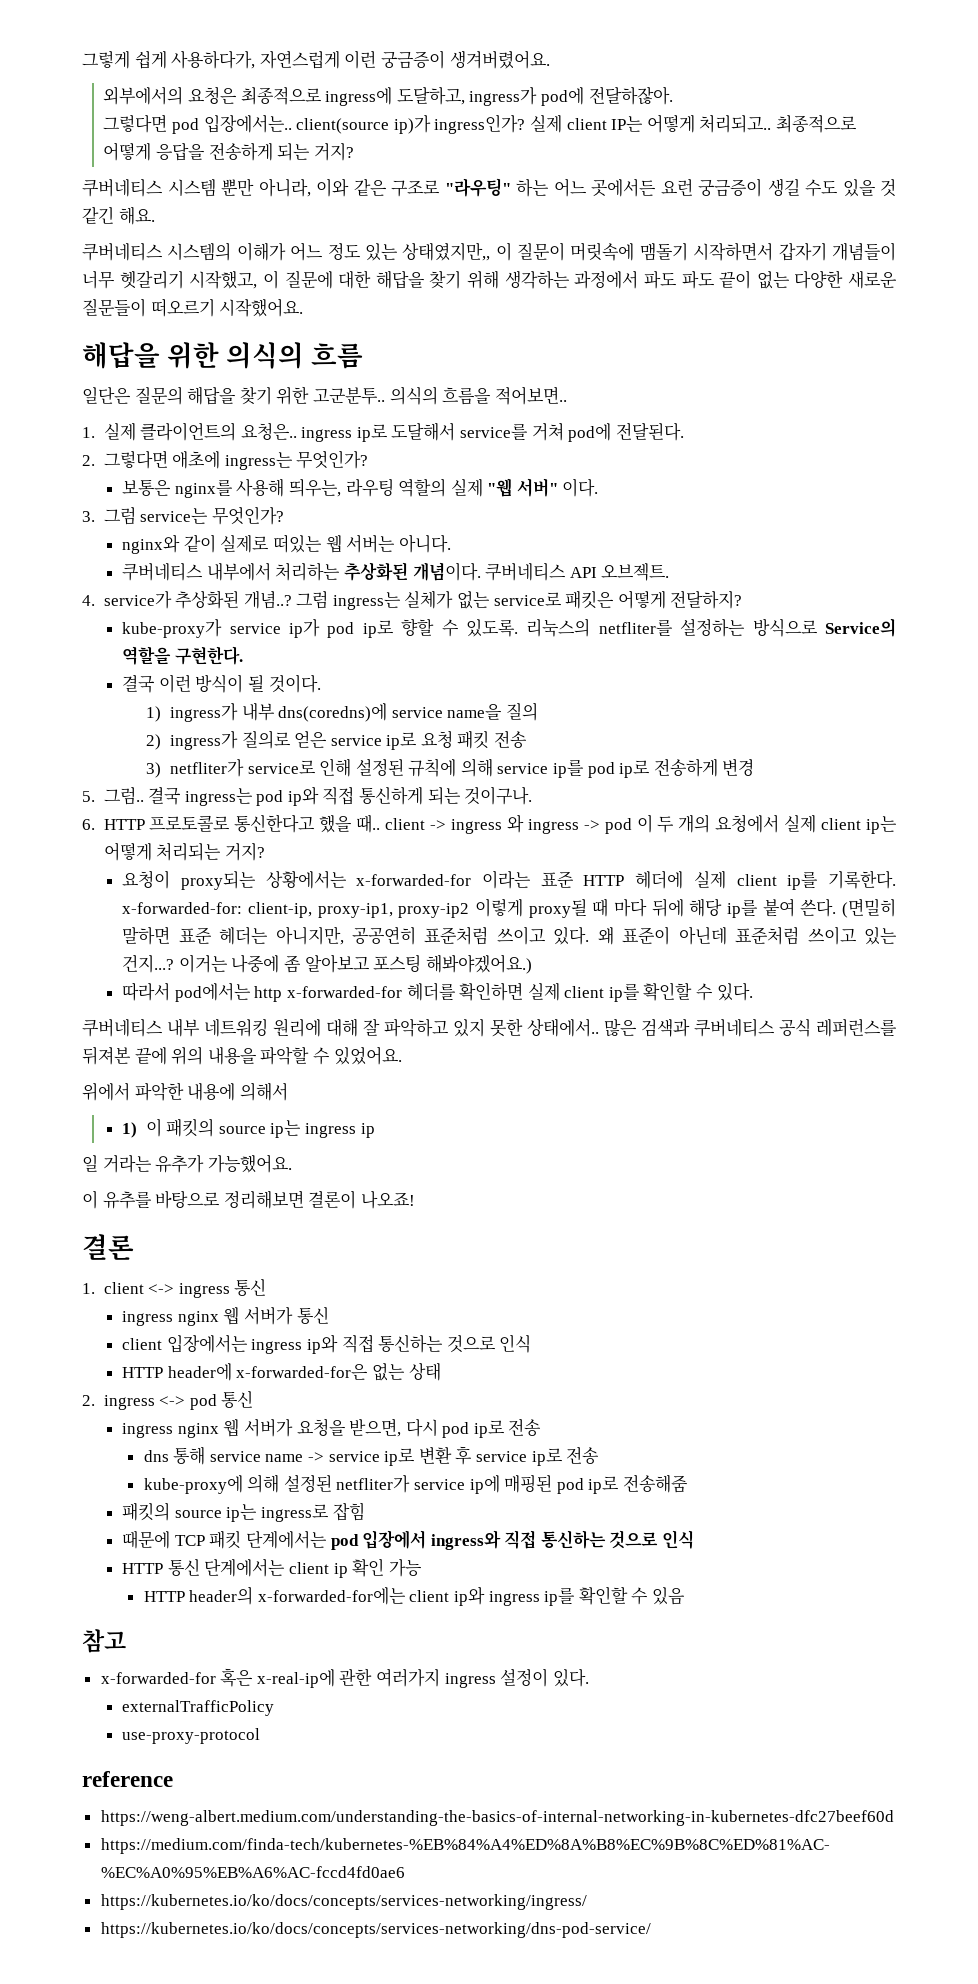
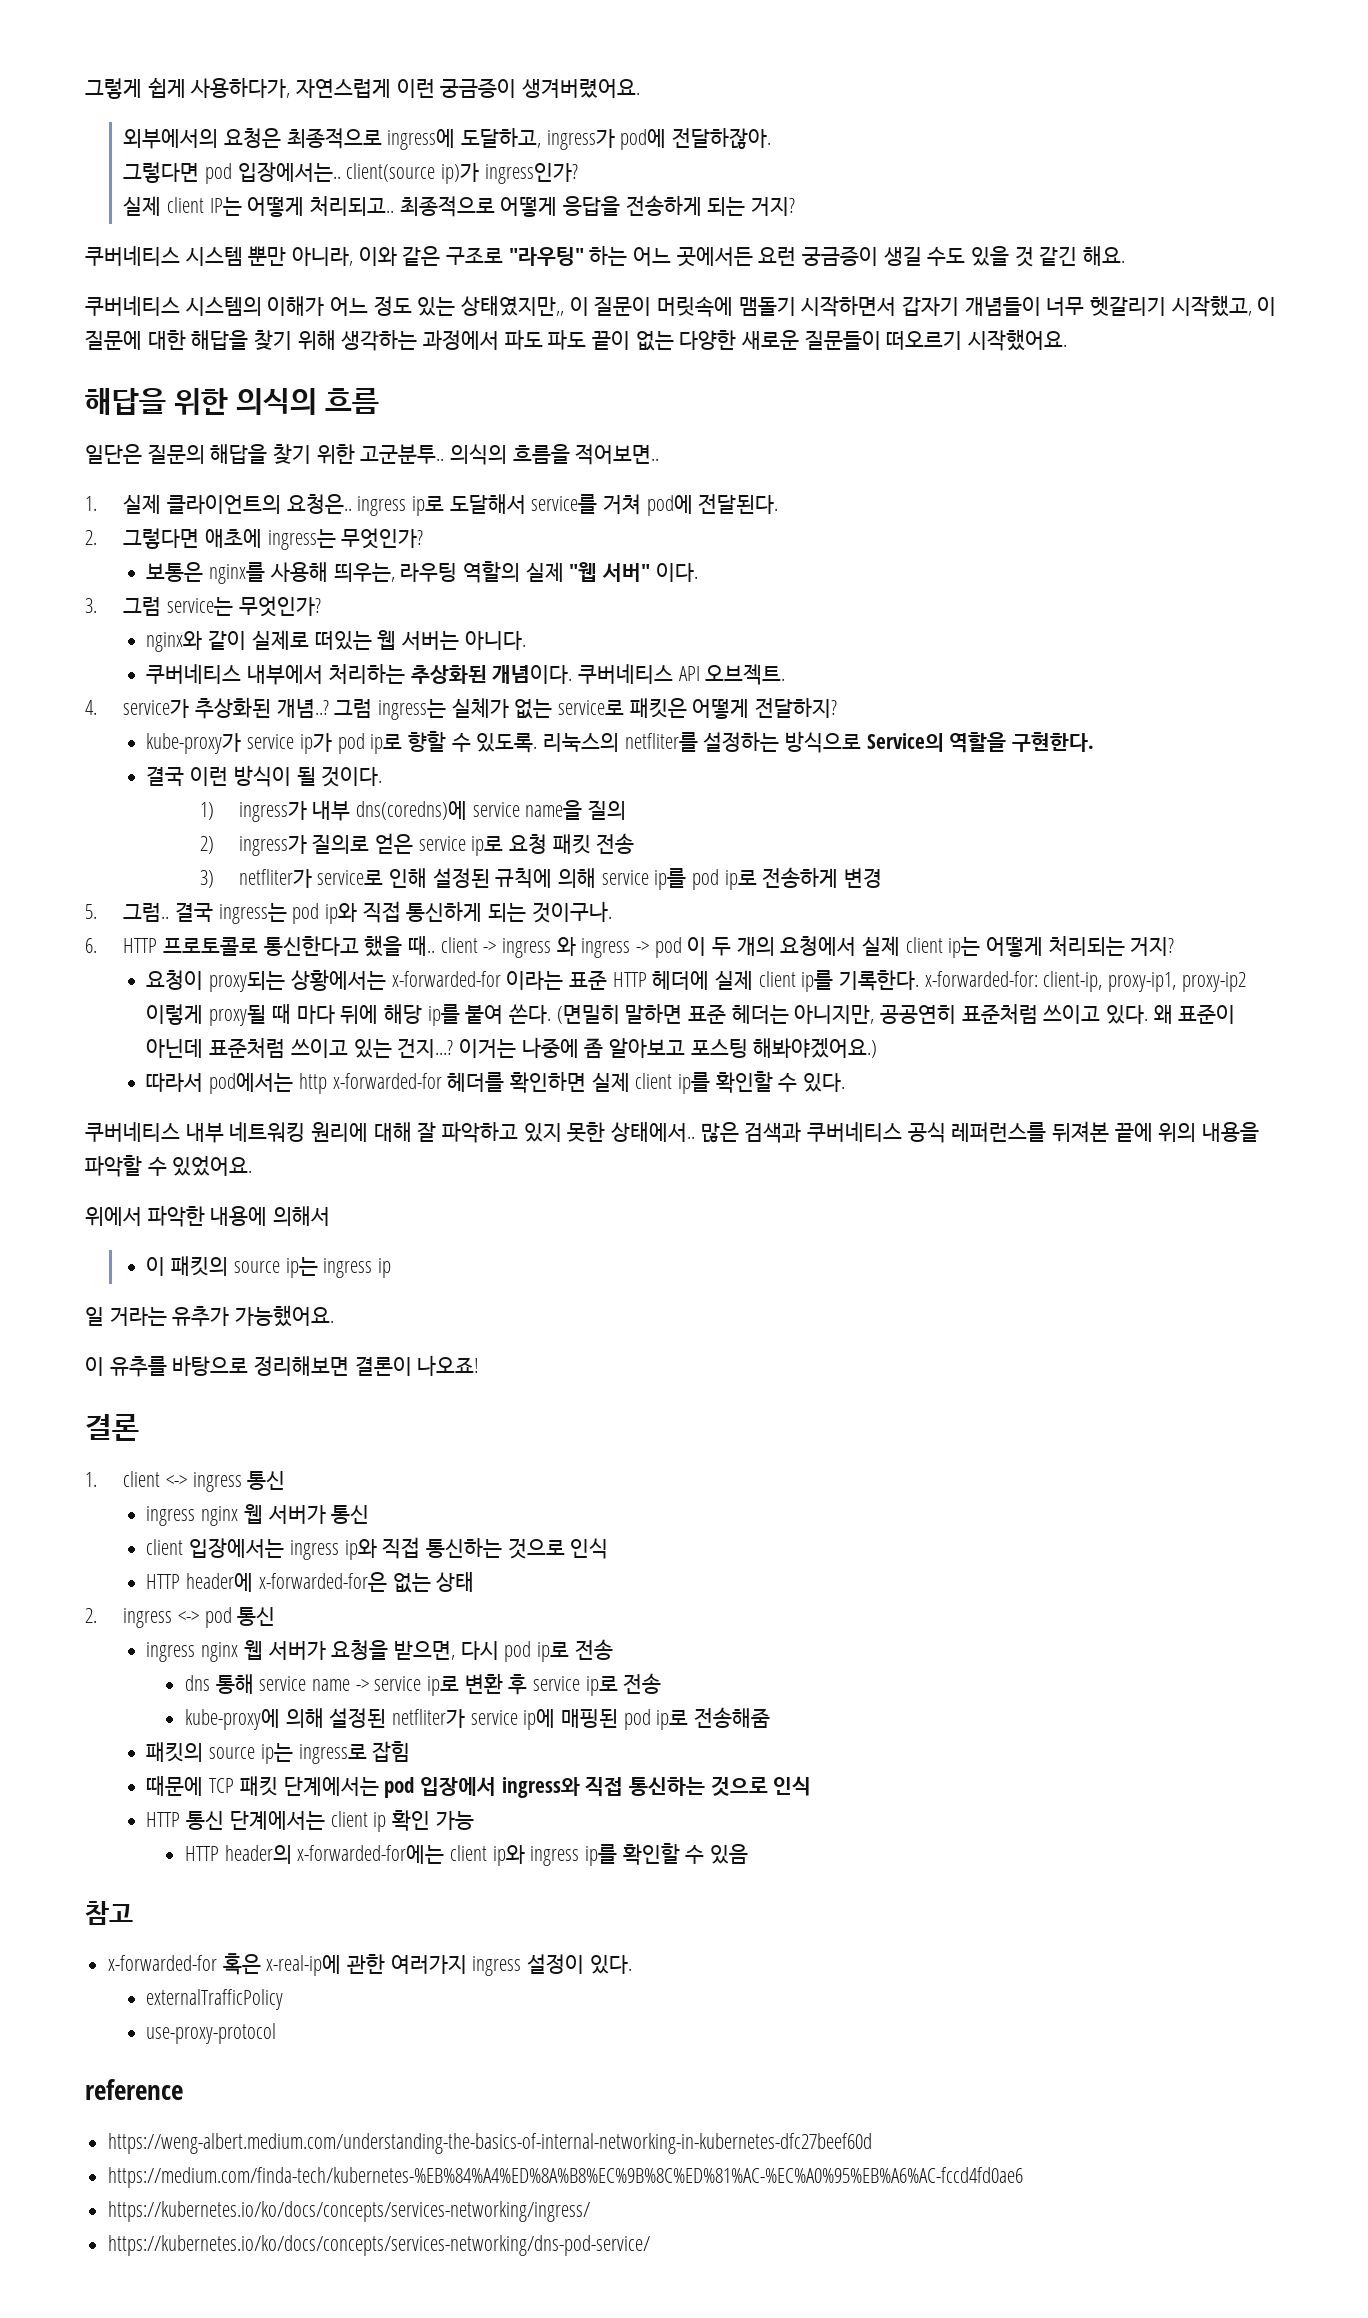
(526, 124) none -> (578, 173) //
[122,1122,138,1138] 1) -> (331, 1216) none

